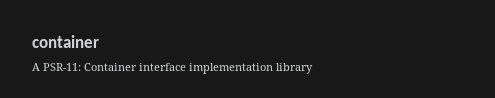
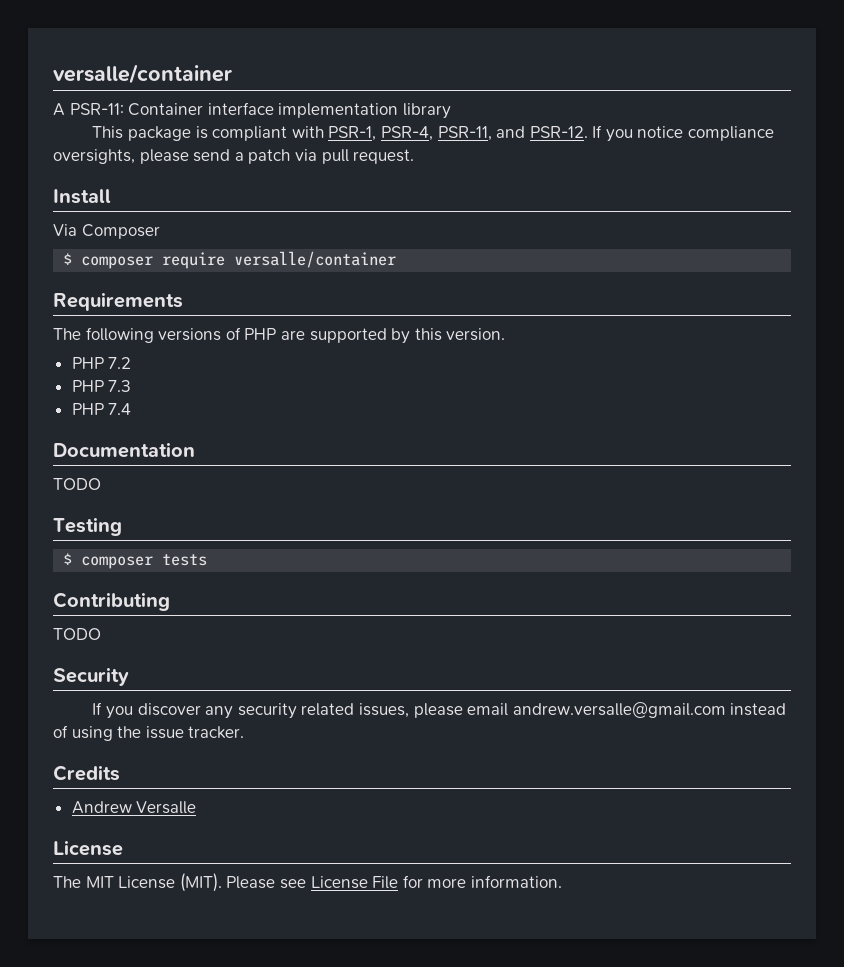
[32,35,99,48] container -> [53,64,232,84] versalle/container
(313, 68) none -> [92,125,775,142] [53,149,415,164] [53,189,111,204] [53,224,160,239] [63,251,397,269] [53,292,183,311] [53,327,506,344] [71,357,132,369] [71,380,132,392] [71,403,132,415] [53,442,195,458] [53,478,101,490] [53,517,122,536] [63,553,208,569] [53,592,170,611] [53,628,101,640] [53,667,129,686] [92,702,787,719] [53,725,245,741] [53,765,120,781] [71,801,197,814] [53,840,123,856] [53,873,562,892] // This package is compliant with PSR-1, PSR-4, PSR-11, and PSR-12. If you notice compliance oversights, please send a patch via pull request. // Install // Via Composer // $ composer require versalle/container // Requirements // The following versions of PHP are supported by this version. // PHP 7.2 // PHP 7.3 // PHP 7.4 // Documentation // TODO // Testing // $ composer tests // Contributing // TODO // Security // If you discover any security related issues, please email andrew.versalle@gmail.com instead of using the issue tracker. // Credits // Andrew Versalle // License // The MIT License (MIT). Please see License File for more information.

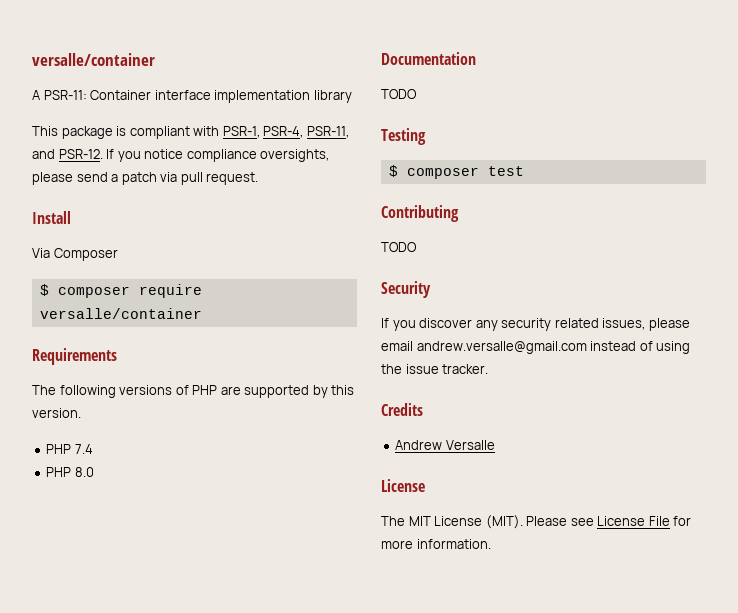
[108,357,132,369] [71,380,132,392] [71,403,132,415] 7.2 // PHP 7.3 // PHP 7.4 -> [74,444,93,454] [46,467,94,477] 7.4 // PHP 8.0
[162,554,208,566] tests -> [487,166,524,176] test

